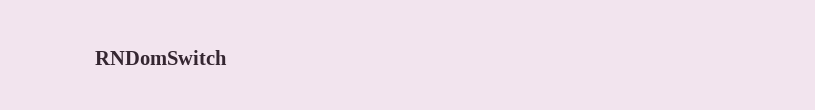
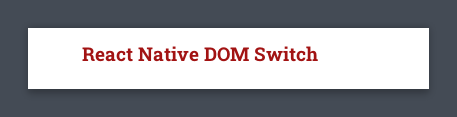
[95,50,227,65] RNDomSwitch -> [82,46,319,62] React Native DOM Switch

